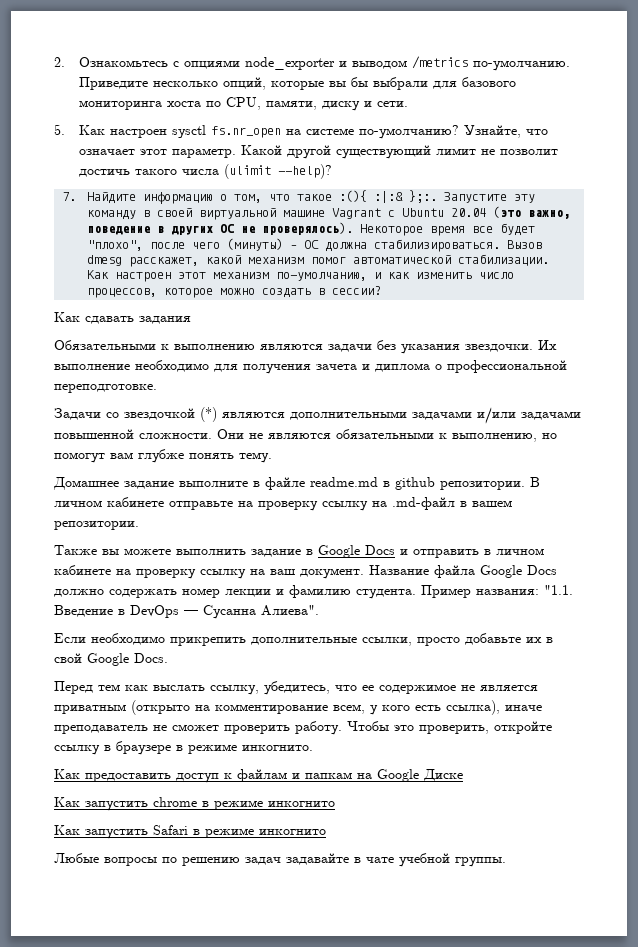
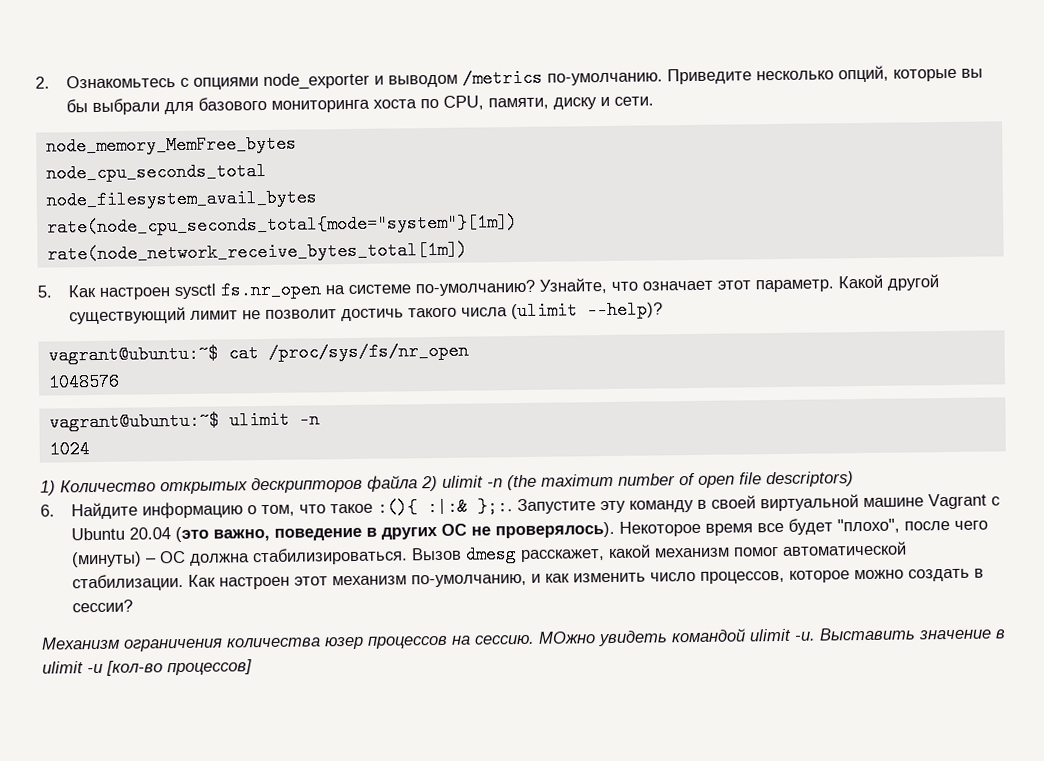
(409, 104) none -> [45,134,297,156] [45,161,267,183] [45,188,317,210] [46,213,518,237] [46,240,468,264] // node_memory_MemFree_bytes // node_cpu_seconds_total // node_filesystem_avail_bytes // rate(node_cpu_seconds_total{mode="system"}[1m]) // rate(node_network_receive_bytes_total[1m])
[62,192,77,201] 7. -> [47,341,469,365] [47,372,120,392] [48,410,320,432] [48,440,90,459] [40,471,854,496] [40,504,55,517] vagrant@ubuntu:~$ cat /proc/sys/fs/nr_open // 1048576 // vagrant@ubuntu:~$ ulimit -n // 1024 // 1) Количество открытых дескрипторов файла 2) ulimit -n (the maximum number of open file descriptors) // 6.
[54,312,191,324] [54,340,557,354] [54,360,567,374] [54,384,157,393] [54,407,581,424] [54,429,557,442] [54,449,272,463] [53,477,540,490] [54,497,512,511] [54,521,139,530] [54,545,544,558] [54,565,557,579] [54,585,573,599] [54,605,319,619] [54,633,553,646] [54,653,168,666] [54,681,538,695] [54,700,542,715] [54,721,552,735] [54,741,313,755] [54,769,463,783] [54,797,335,811] [54,825,326,839] [54,853,506,867] Как сдавать задания // Обязательными к выполнению являются задачи без указания звездочки. Их выполнение необходимо для получения зачета и диплома о профессиональной переподготовке. // Задачи со звездочкой (*) являются дополнительными задачами и/или задачами повышенной сложности. Они не являются обязательными к выполнению, но помогут вам глубже понять тему. // Домашнее задание выполните в файле readme.md в github репозитории. В личном кабинете отправьте на проверку ссылку на .md-файл в вашем репозитории. // Также вы можете выполнить задание в Google Docs и отправить в личном кабинете на проверку ссылку на ваш документ. Название файла Google Docs должно содержать номер лекции и фамилию студента. Пример названия: "1.1. Введение в DevOps — Сусанна Алиева". // Если необходимо прикрепить дополнительные ссылки, просто добавьте их в свой Google Docs. // Перед тем как выслать ссылку, убедитесь, что ее содержимое не является приватным (открыто на комментирование всем, у кого есть ссылка), иначе преподаватель не сможет проверить работу. Чтобы это проверить, откройте ссылку в браузере в режиме инкогнито. // Как предоставить доступ к файлам и папкам на Google Диске // Как запустить chrome в режиме инкогнито // Как запустить Safari в режиме инкогнито // Любые вопросы по решению задач задавайте в чате учебной группы. -> [41,627,1006,652] [42,659,252,676] Механизм ограничения количества юзер процессов на сессию. МОжно увидеть командой ulimit -u. Выставить значение в ulimit -u [кол-во процессов]

